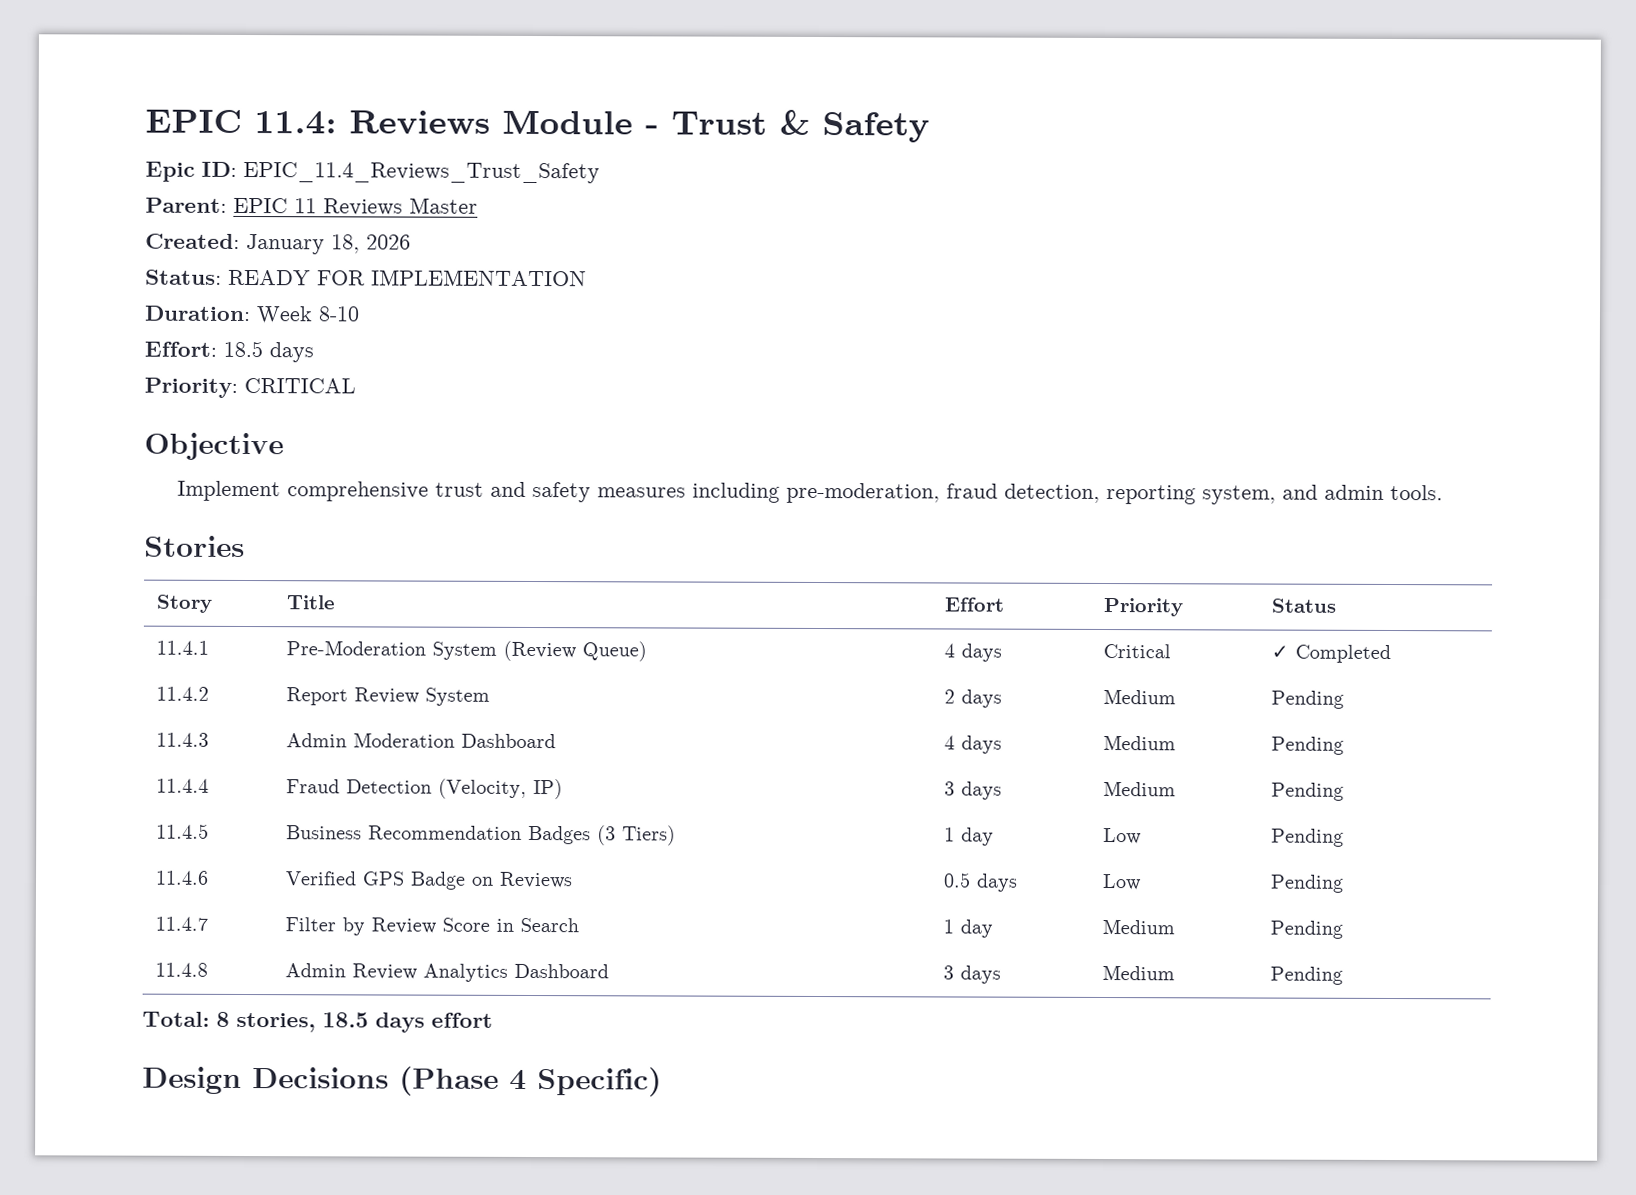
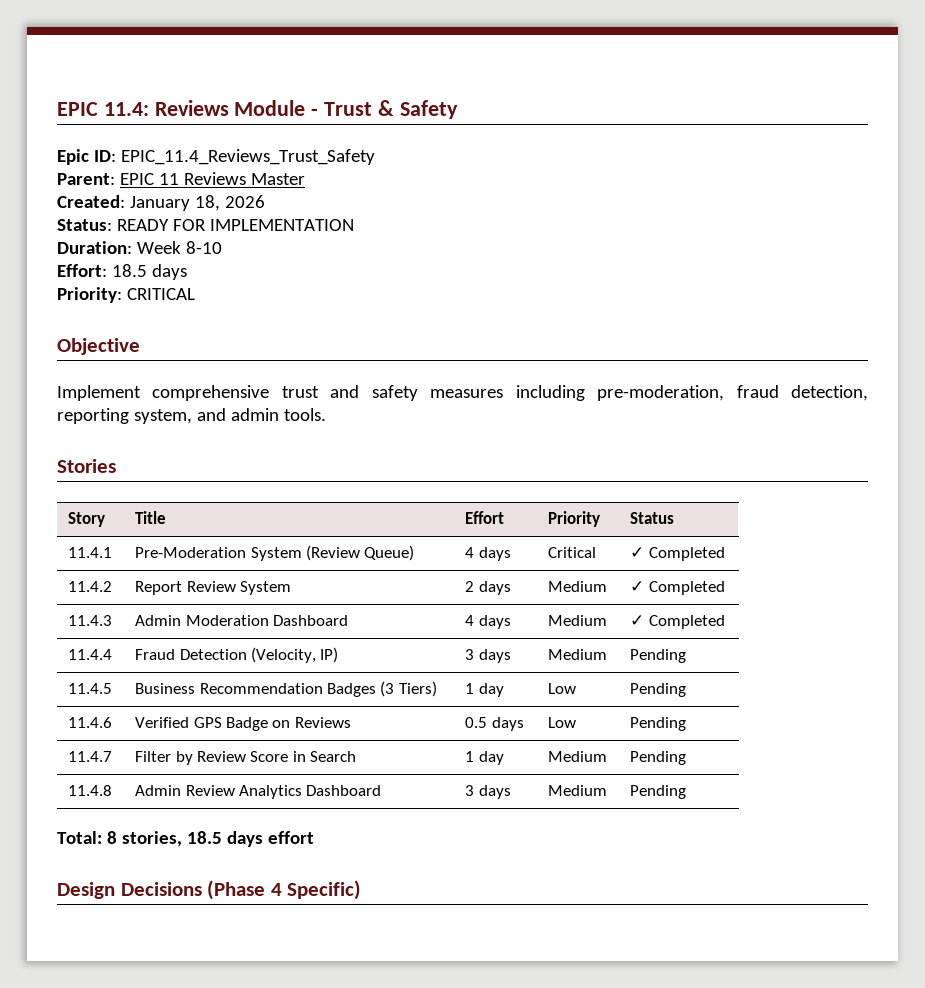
[1271,690,1345,709] Pending -> [630,581,725,595] ✓ Completed
[1271,736,1345,755] Pending -> [630,615,725,629] ✓ Completed

